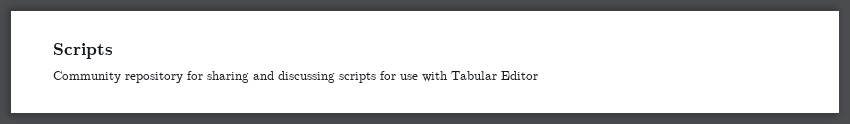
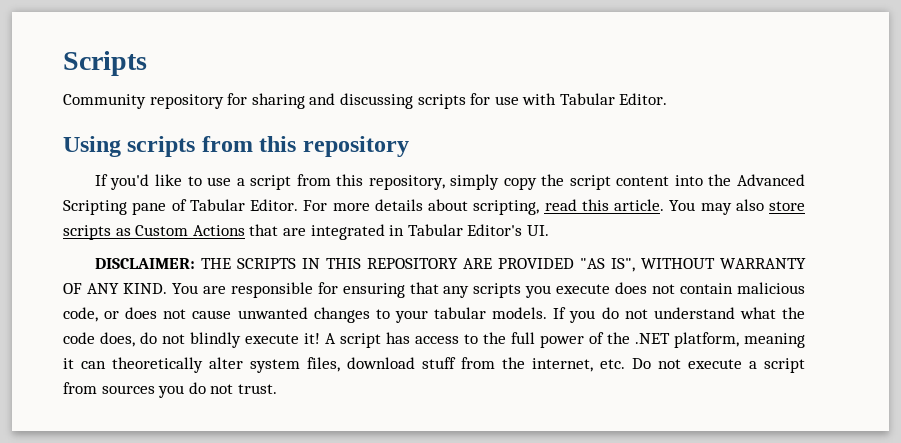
[501,71,538,80] Editor -> [619,93,668,105] [63,136,409,157] [94,174,805,190] [63,199,805,215] [63,224,549,240] [94,258,806,272] [63,282,805,298] [63,307,806,323] [63,332,805,348] [63,357,805,373] [63,382,277,398] Editor. // Using scripts from this repository // If you'd like to use a script from this repository, simply copy the script content into the Advanced Scripting pane of Tabular Editor. For more details about scripting, read this article. You may also store scripts as Custom Actions that are integrated in Tabular Editor's UI. // DISCLAIMER: THE SCRIPTS IN THIS REPOSITORY ARE PROVIDED "AS IS", WITHOUT WARRANTY OF ANY KIND. You are responsible for ensuring that any scripts you execute does not contain malicious code, or does not cause unwanted changes to your tabular models. If you do not understand what the code does, do not blindly execute it! A script has access to the full power of the .NET platform, meaning it can theoretically alter system files, download stuff from the internet, etc. Do not execute a script from sources you do not trust.

